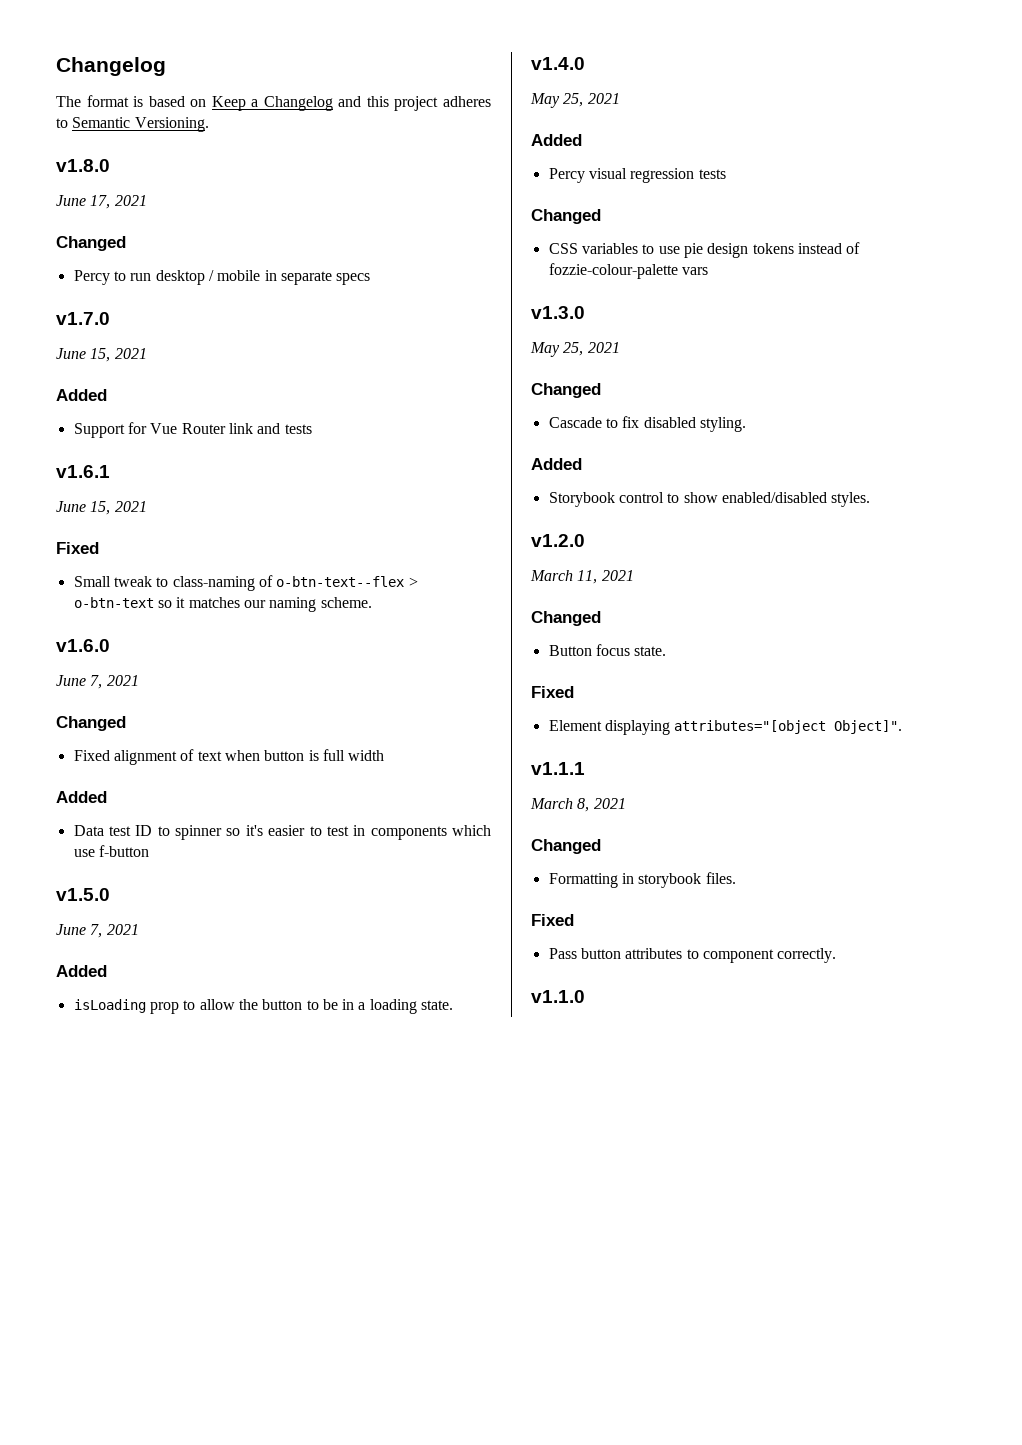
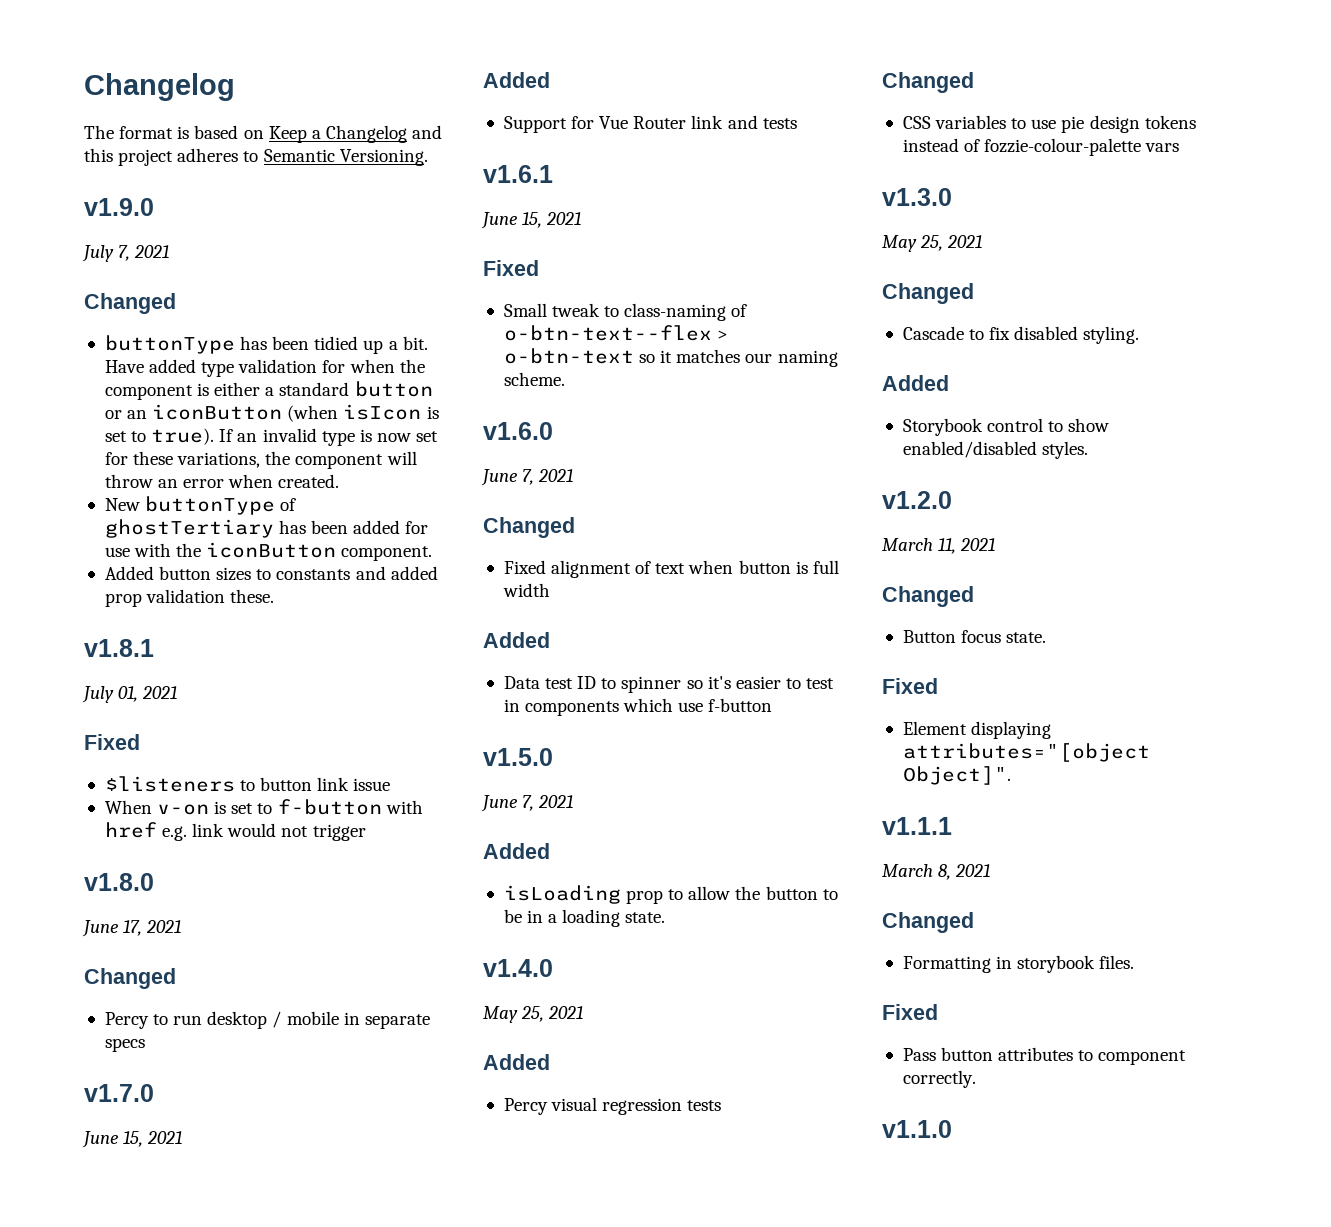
(209, 124) none -> [84,198,154,216] [82,245,170,262] [84,293,176,314] [104,335,428,354] [104,359,425,377] [104,381,433,400] [104,404,439,422] [104,428,439,446] [104,451,417,469] [104,474,340,488] [104,496,297,515] [104,519,429,538] [104,542,433,561] [104,566,438,581] [104,589,275,607] [84,639,154,657] [82,686,178,703] [84,734,140,750] [104,776,391,792] [104,799,423,815] [104,822,366,841] // v1.9.0 // July 7, 2021 // Changed // buttonType has been tidied up a bit. Have added type validation for when the component is either a standard button or an iconButton (when isIcon is set to true). If an invalid type is now set for these variations, the component will throw an error when created. // New buttonType of ghostTertiary has been added for use with the iconButton component. // Added button sizes to constants and added prop validation these. // v1.8.1 // July 01, 2021 // Fixed // $listeners to button link issue // When v-on is set to f-button with href e.g. link would not trigger

